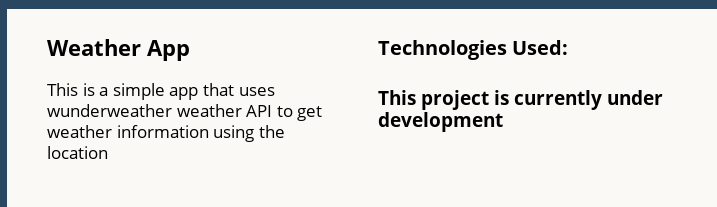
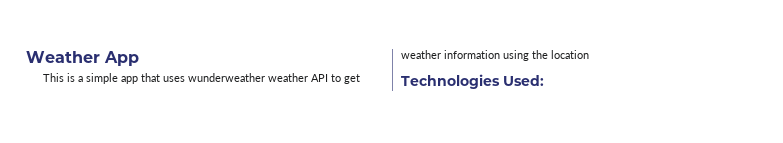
[378,90,663,110] [378,112,503,132] // This project is currently under development -> (544, 80) none

